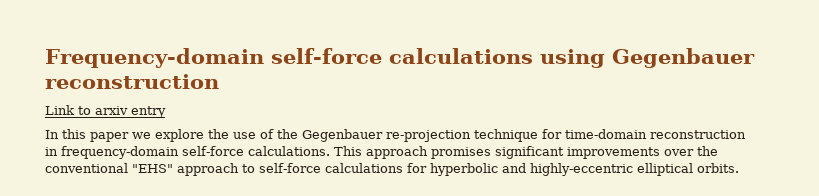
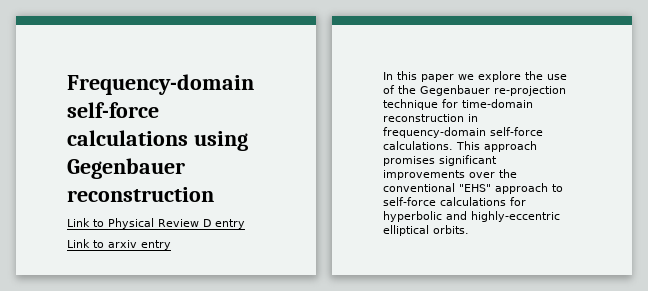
(219, 81) none -> [67,218,245,229] // Link to Physical Review D entry

